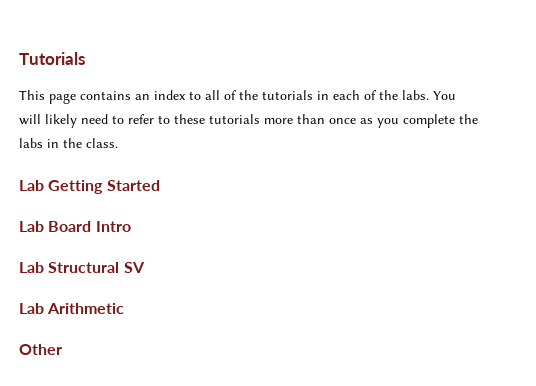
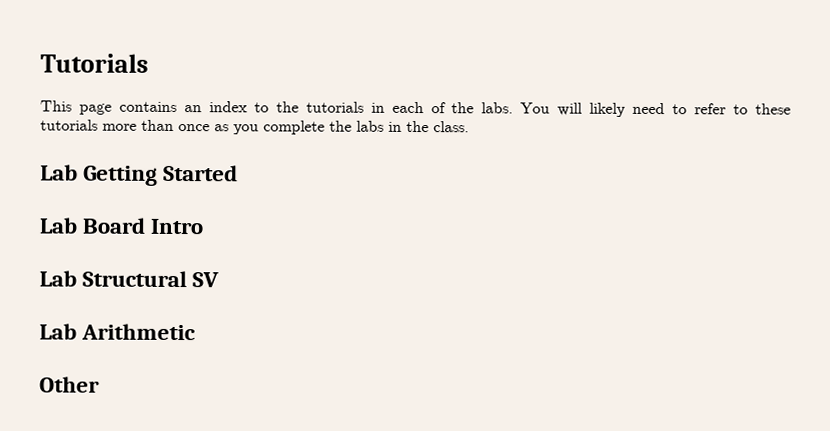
[205,90,237,100] all of -> (269, 107) none

